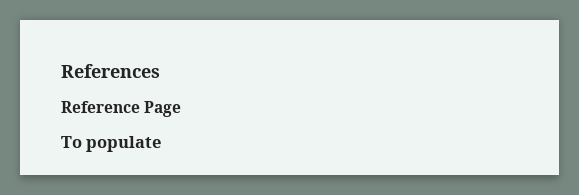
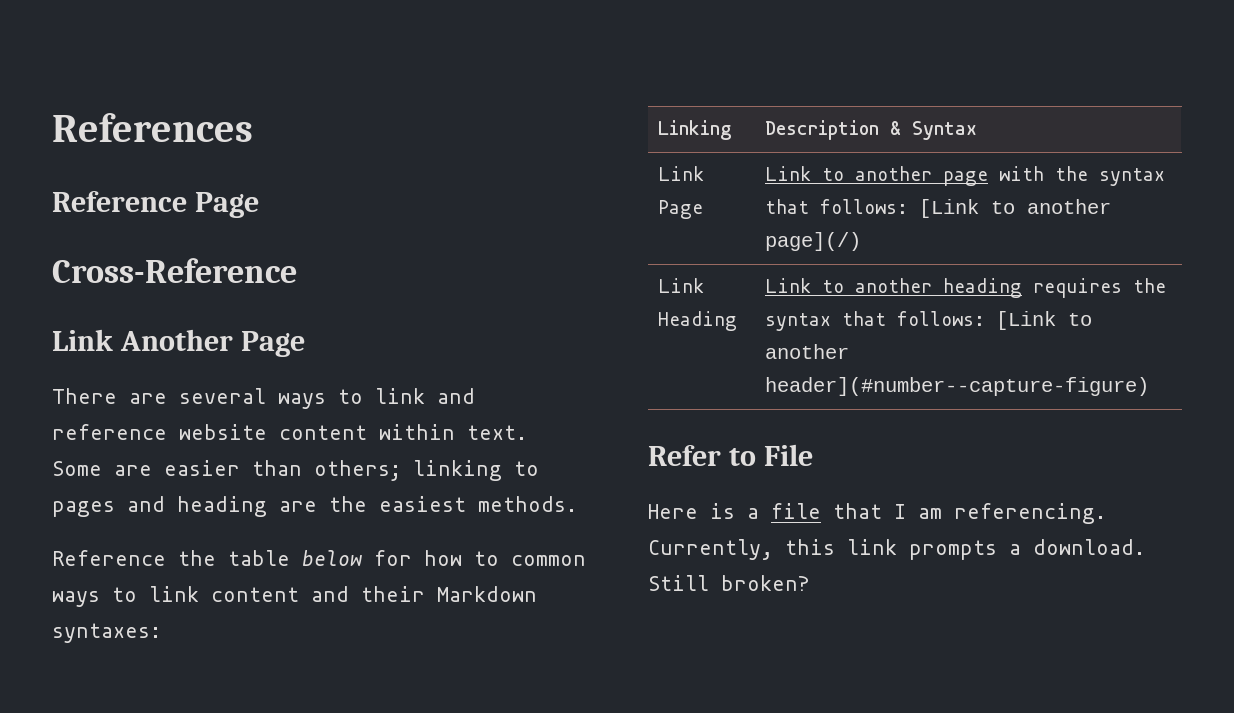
[61,136,162,152] To populate -> [52,258,297,283] [52,329,305,357] [52,388,475,409] [52,424,527,440] [52,460,539,481] [52,496,577,517] [52,550,586,566] [52,586,537,607] [52,623,161,643] [657,120,731,140] [764,120,977,140] [657,166,704,181] [657,200,703,219] [764,166,1165,186] [764,199,1111,218] [764,232,861,251] [657,278,704,293] [657,311,737,331] [764,278,1166,298] [764,311,1092,331] [764,344,849,359] [764,377,1149,396] [648,444,813,466] [648,503,1106,524] [648,539,1145,560] [648,575,810,591] Cross-Reference // Link Another Page // There are several ways to link and reference website content within text. Some are easier than others; linking to pages and heading are the easiest methods. // Reference the table below for how to common ways to link content and their Markdown syntaxes: // Linking | Description & Syntax // Link Page | Link to another page with the syntax that follows: [Link to another page](/) // Link Heading | Link to another heading requires the syntax that follows: [Link to another header](#number--capture-figure) // Refer to File // Here is a file that I am referencing. Currently, this link prompts a download. Still broken?

